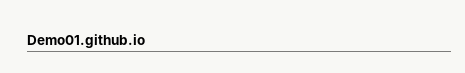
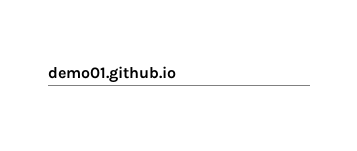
[27,34,145,48] Demo01.github.io -> [48,66,176,83] demo01.github.io

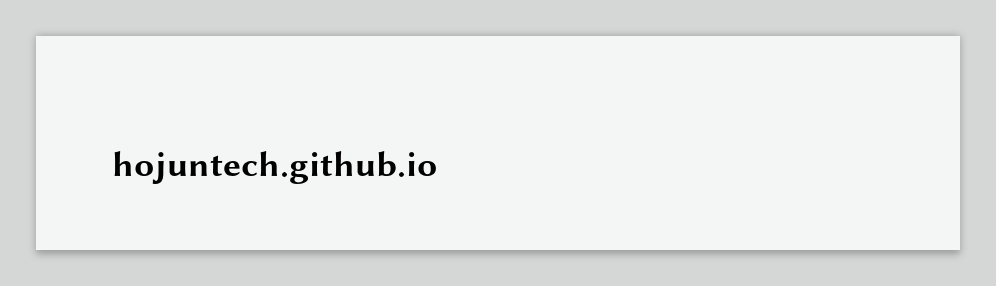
[48,66,176,83] demo01.github.io -> [112,151,437,184] hojuntech.github.io

